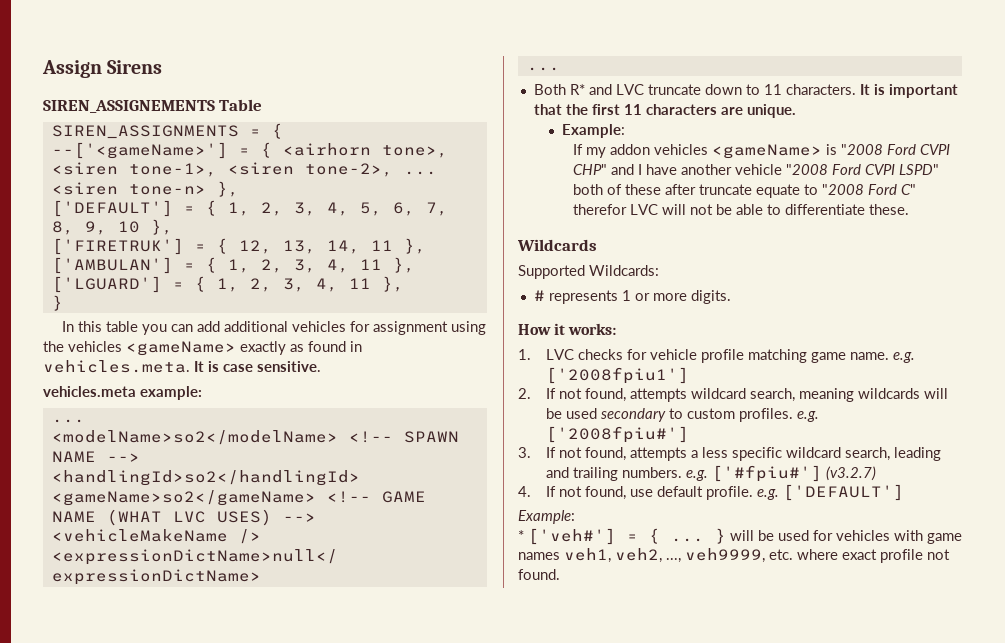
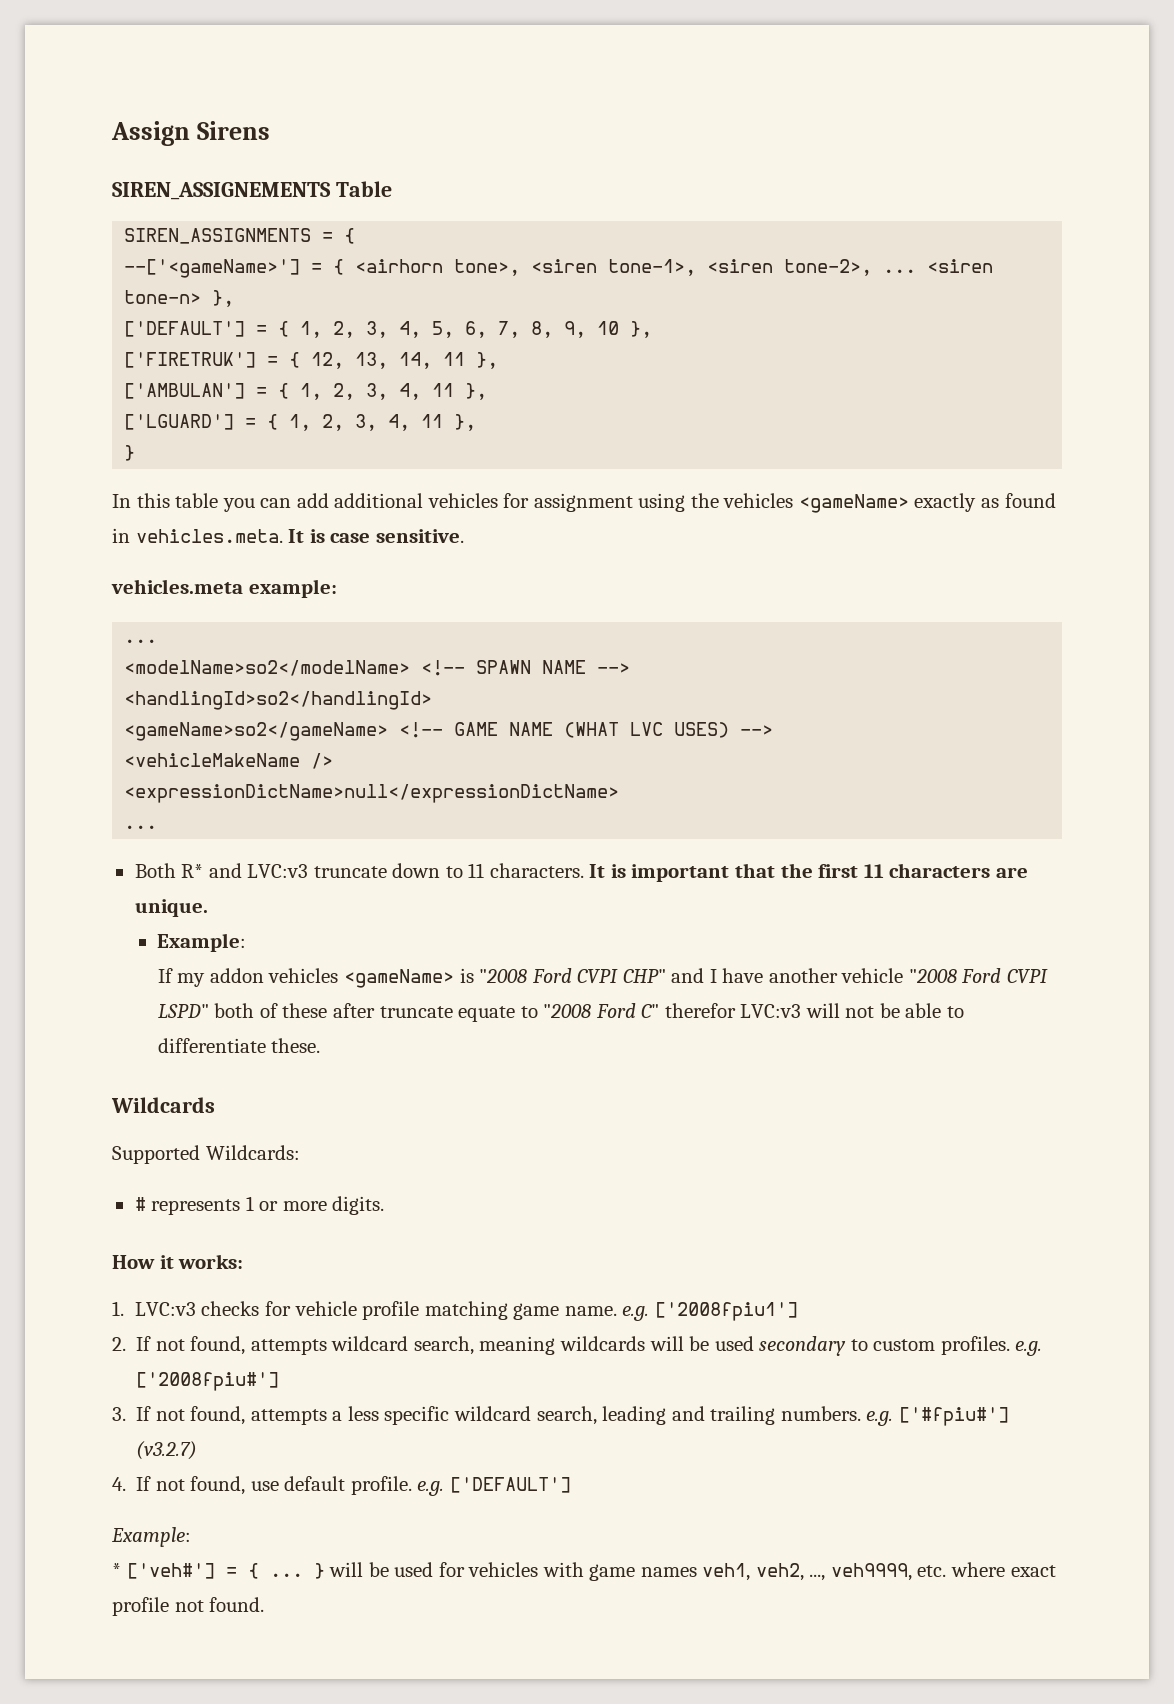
[615,84,644,95] LVC -> [247,864,309,878] LVC:v3
[630,204,659,215] LVC -> [740,1004,802,1018] LVC:v3
[545,349,574,360] LVC -> [134,1302,196,1316] LVC:v3

